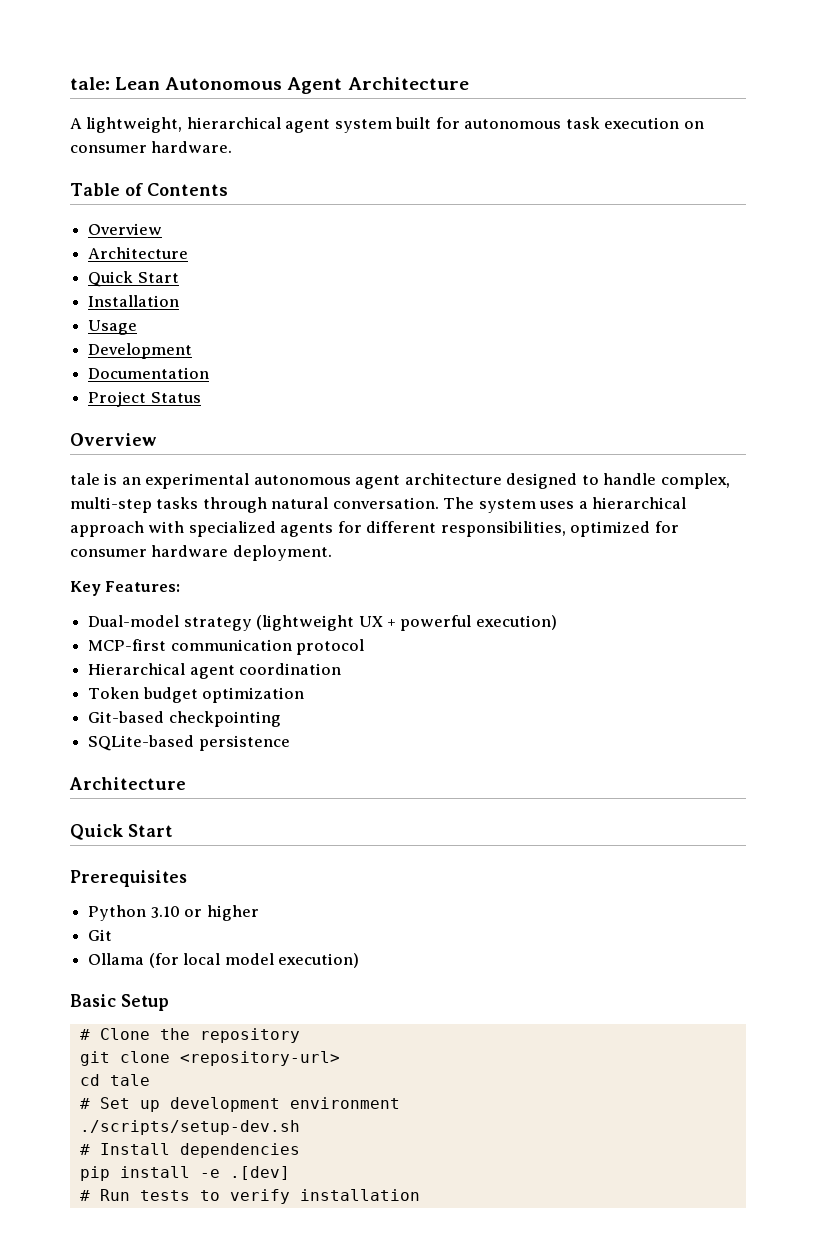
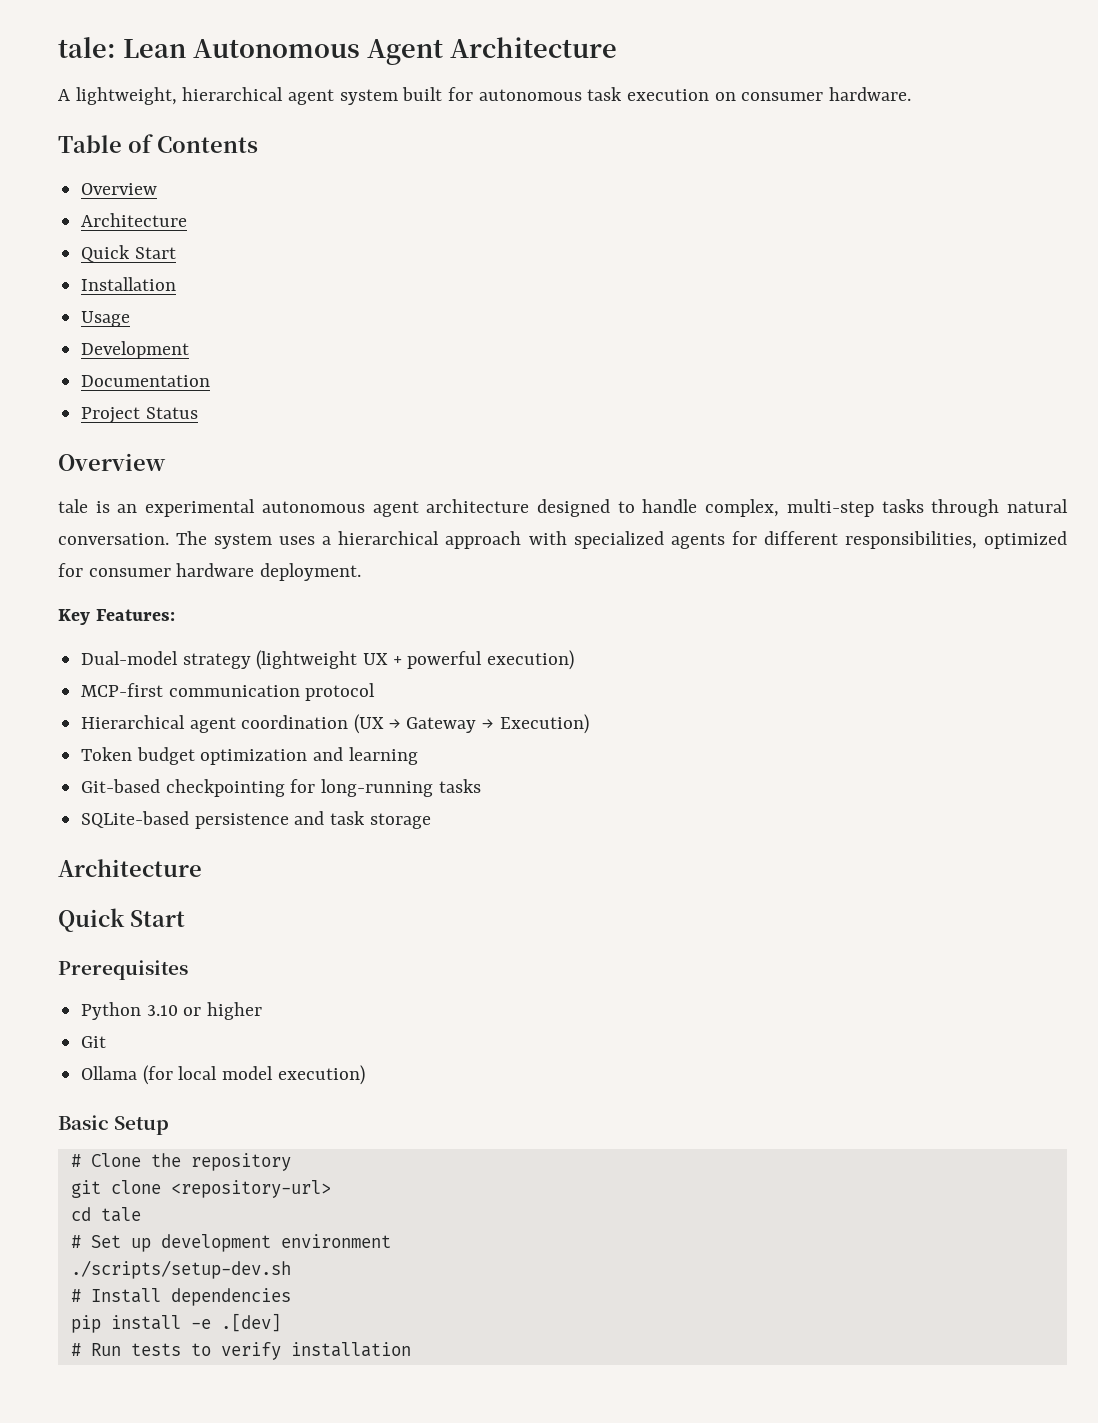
(342, 669) none -> [354,714,589,734] (UX → Gateway → Execution)
(305, 695) none -> [313,747,418,765] and learning
(281, 719) none -> [290,779,481,797] for long-running tasks
(290, 743) none -> [294,811,431,829] and task storage

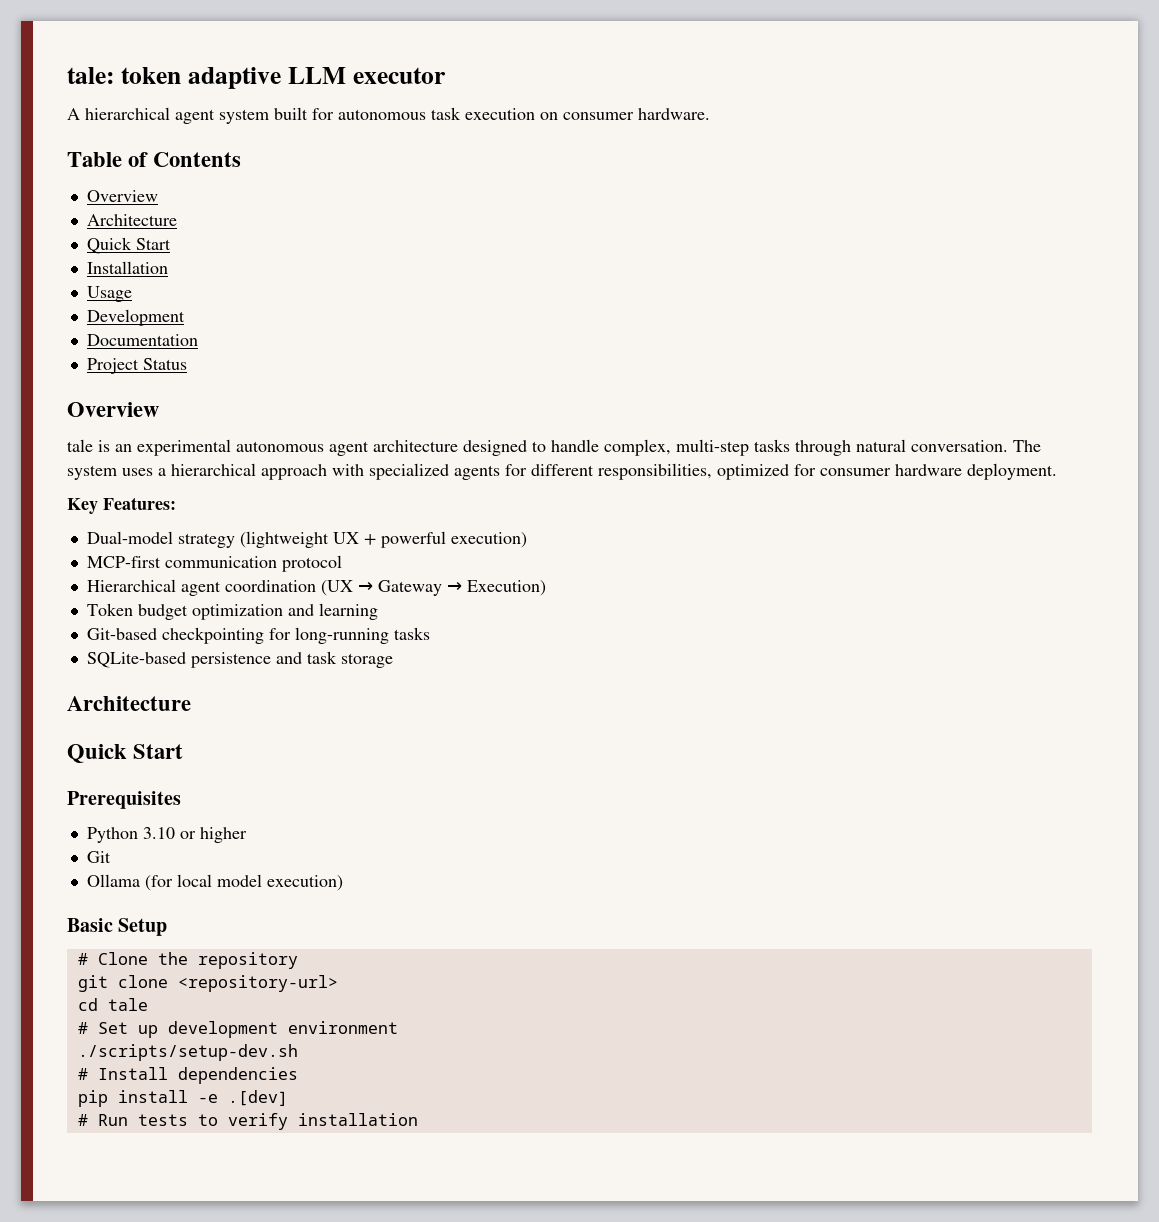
[122,37,617,65] Lean Autonomous Agent Architecture -> [120,67,446,89] token adaptive LLM executor
[75,87,177,105] lightweight, -> (80, 114) none

